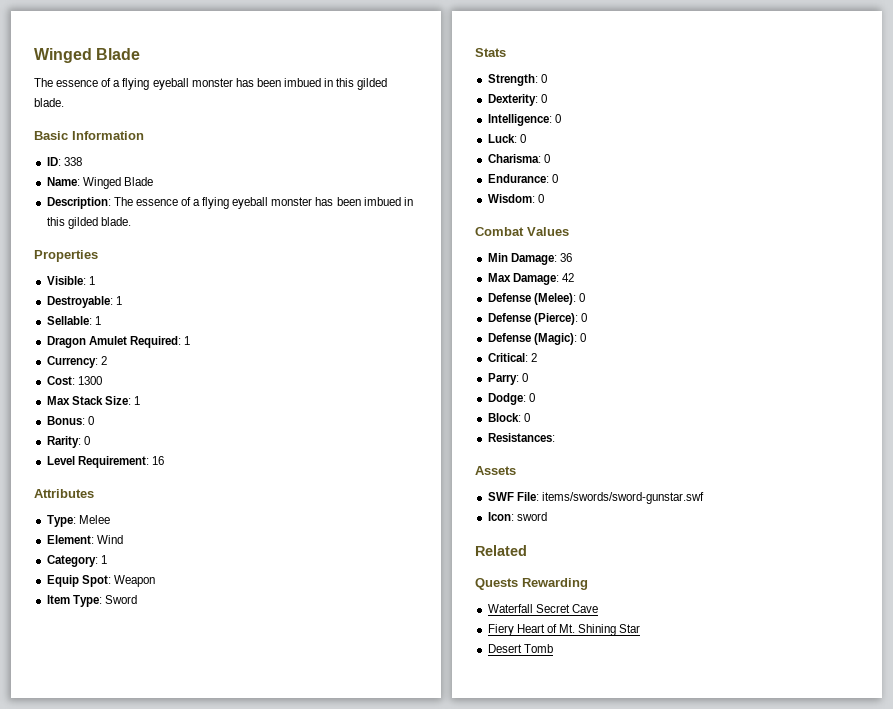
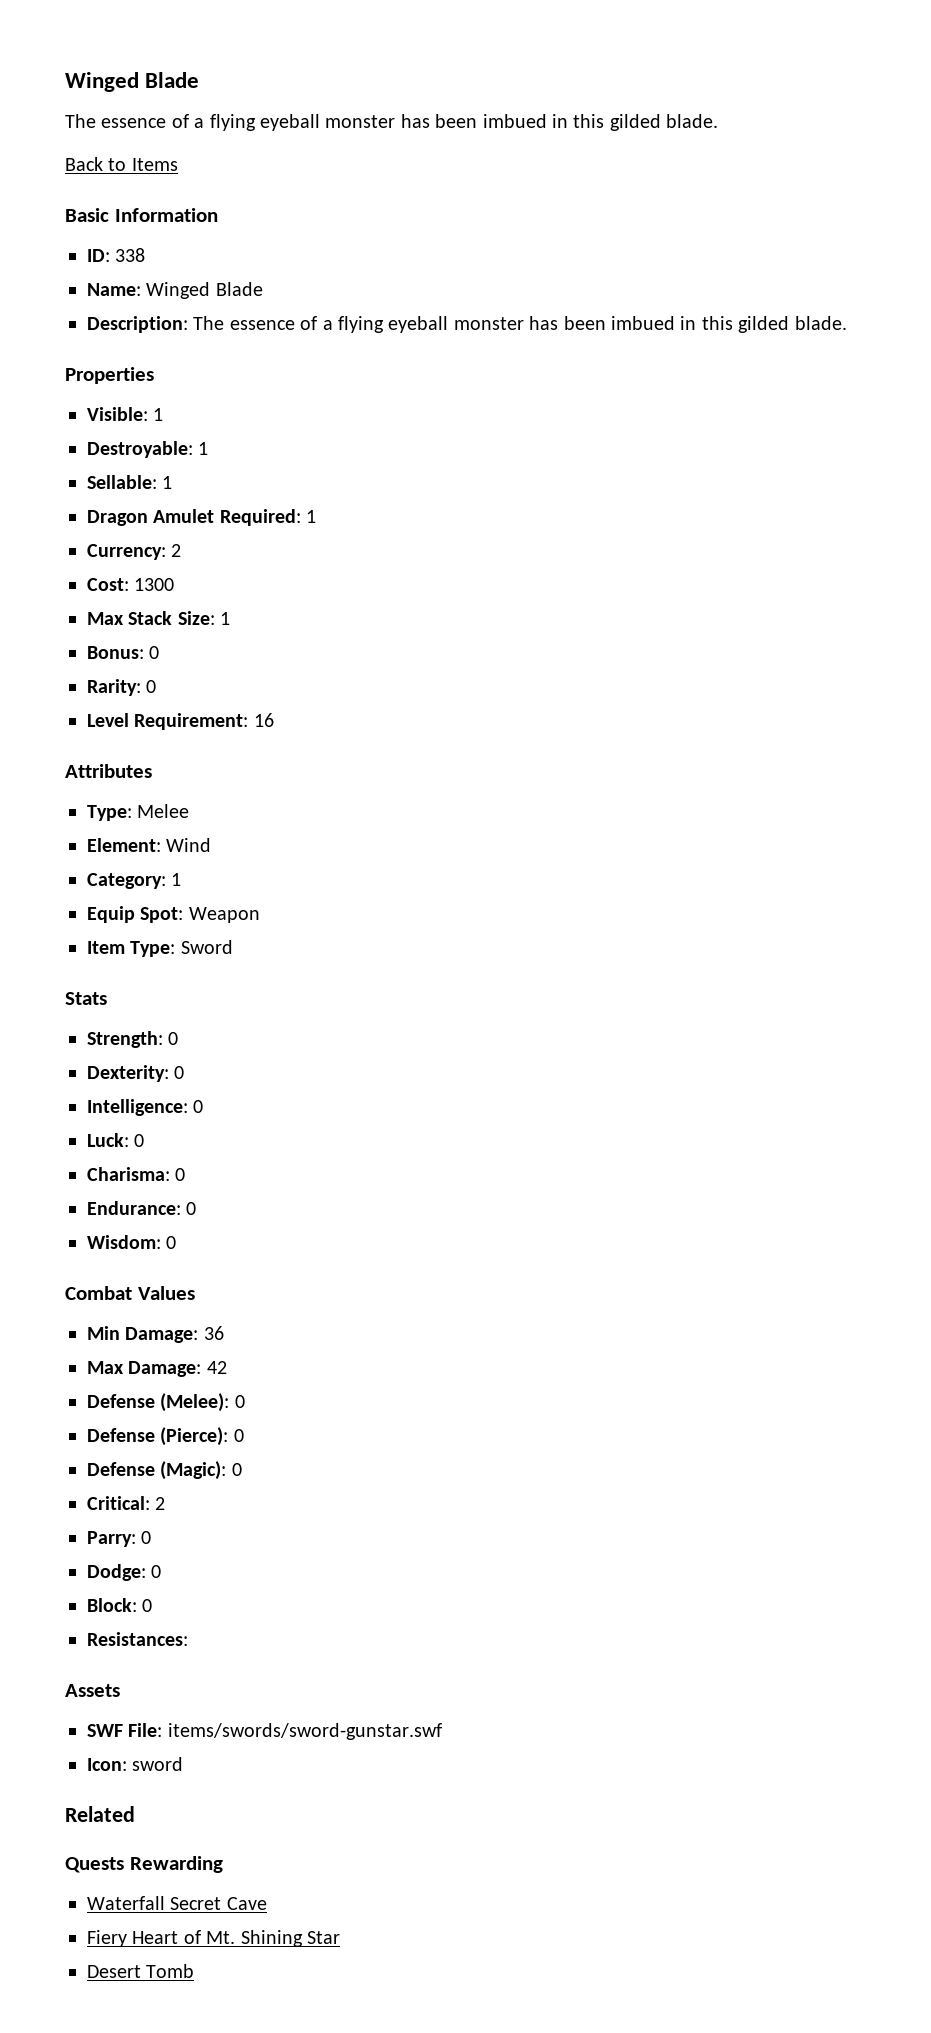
(64, 102) none -> [65,157,178,171] // Back to Items

